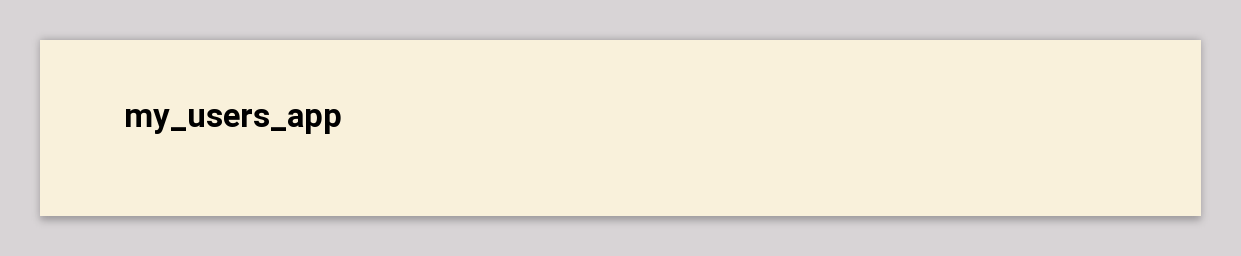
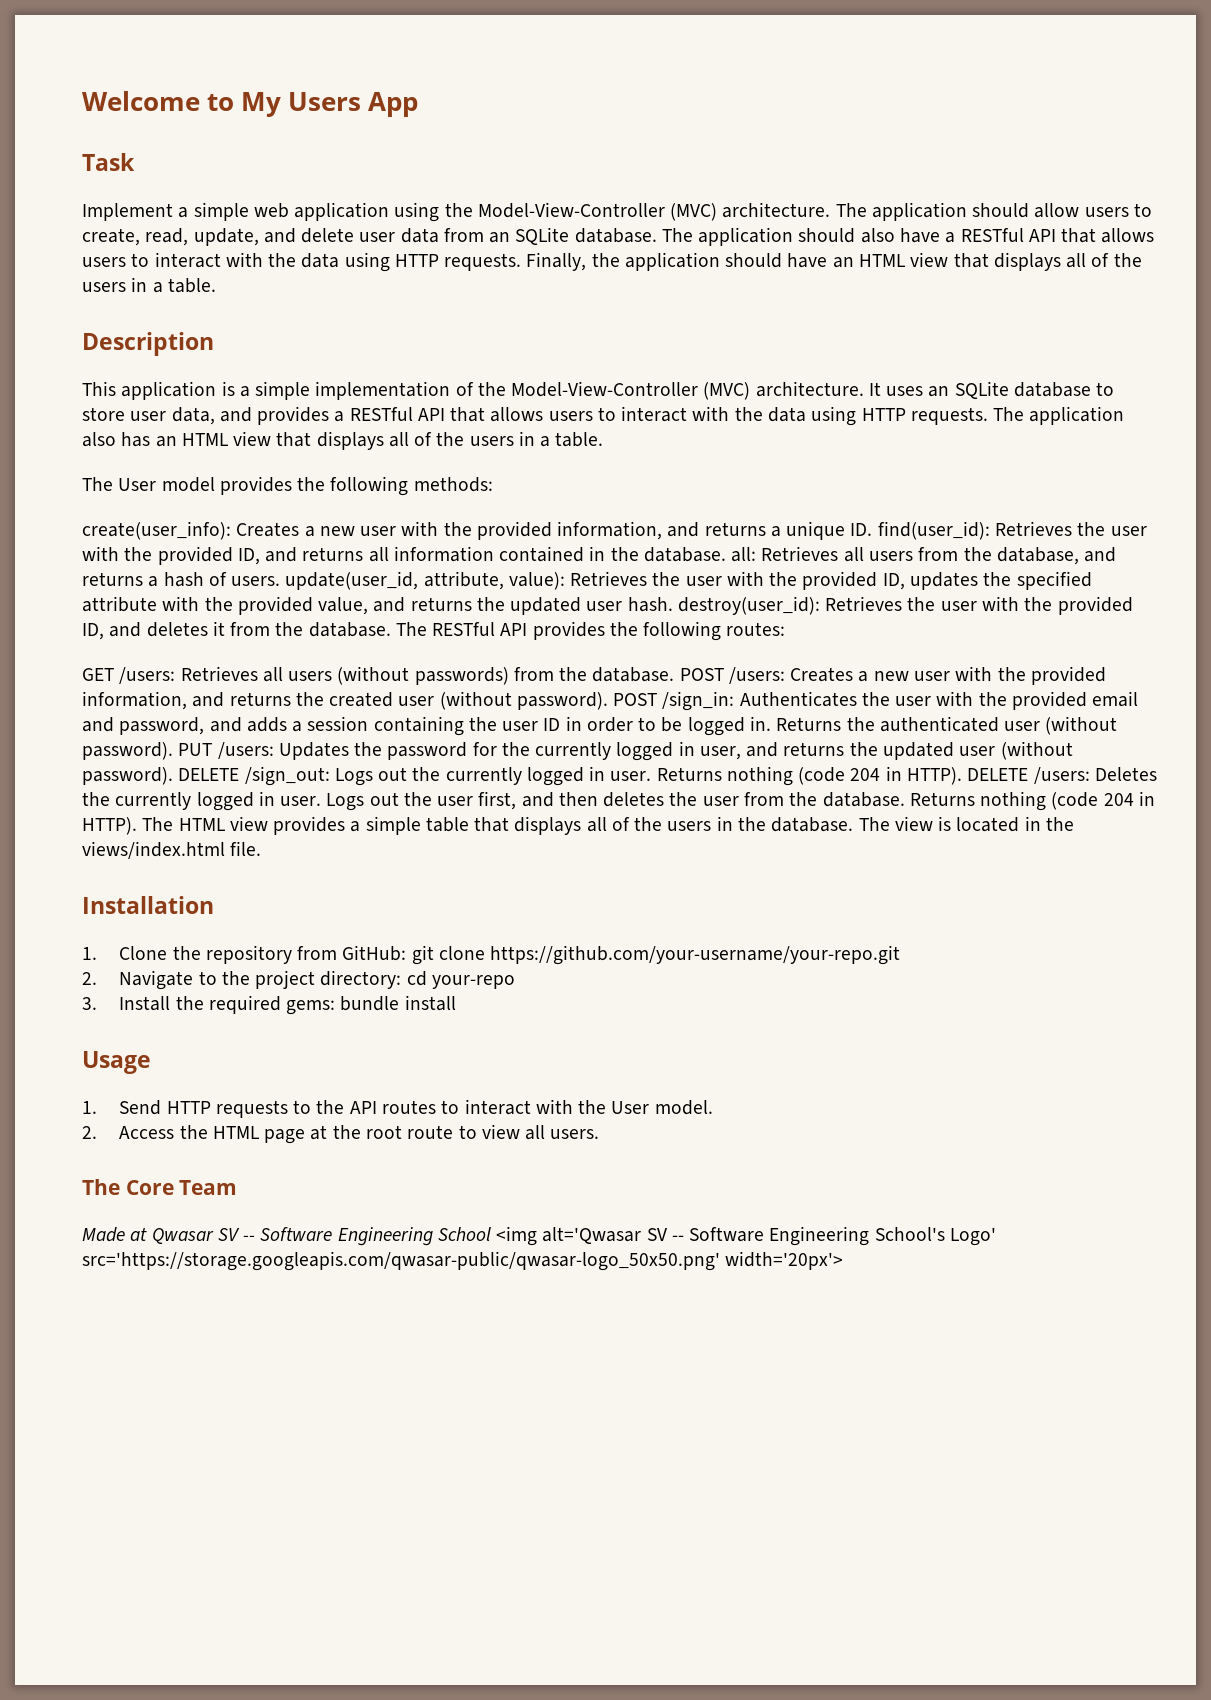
[124,109,342,134] my_users_app -> [82,91,418,117] [82,153,135,171] [82,202,1152,222] [82,227,1155,246] [82,252,1142,272] [82,277,216,293] [82,332,214,356] [82,381,1115,400] [82,406,1125,426] [82,431,604,450] [82,476,493,496] [82,521,1147,540] [82,546,1117,565] [82,571,1092,590] [82,596,1133,615] [82,621,786,641] [82,666,1106,685] [82,691,1139,711] [82,716,1118,736] [82,741,1073,761] [82,766,1157,786] [82,791,1155,811] [82,816,1074,835] [82,841,262,859] [82,896,214,914] [82,945,901,965] [82,970,515,990] [82,995,456,1015] [82,1051,151,1074] [82,1099,713,1118] [82,1124,600,1144] [82,1179,238,1195] [82,1226,996,1246] [82,1251,844,1271] Welcome to My Users App // Task // Implement a simple web application using the Model-View-Controller (MVC) architecture. The application should allow users to create, read, update, and delete user data from an SQLite database. The application should also have a RESTful API that allows users to interact with the data using HTTP requests. Finally, the application should have an HTML view that displays all of the users in a table. // Description // This application is a simple implementation of the Model-View-Controller (MVC) architecture. It uses an SQLite database to store user data, and provides a RESTful API that allows users to interact with the data using HTTP requests. The application also has an HTML view that displays all of the users in a table. // The User model provides the following methods: // create(user_info): Creates a new user with the provided information, and returns a unique ID. find(user_id): Retrieves the user with the provided ID, and returns all information contained in the database. all: Retrieves all users from the database, and returns a hash of users. update(user_id, attribute, value): Retrieves the user with the provided ID, updates the specified attribute with the provided value, and returns the updated user hash. destroy(user_id): Retrieves the user with the provided ID, and deletes it from the database. The RESTful API provides the following routes: // GET /users: Retrieves all users (without passwords) from the database. POST /users: Creates a new user with the provided information, and returns the created user (without password). POST /sign_in: Authenticates the user with the provided email and password, and adds a session containing the user ID in order to be logged in. Returns the authenticated user (without password). PUT /users: Updates the password for the currently logged in user, and returns the updated user (without password). DELETE /sign_out: Logs out the currently logged in user. Returns nothing (code 204 in HTTP). DELETE /users: Deletes the currently logged in user. Logs out the user first, and then deletes the user from the database. Returns nothing (code 204 in HTTP). The HTML view provides a simple table that displays all of the users in the database. The view is located in the views/index.html file. // Installation // 1. Clone the repository from GitHub: git clone https://github.com/your-username/your-repo.git // 2. Navigate to the project directory: cd your-repo // 3. Install the required gems: bundle install // Usage // 1. Send HTTP requests to the API routes to interact with the User model. // 2. Access the HTML page at the root route to view all users. // The Core Team // Made at Qwasar SV -- Software Engineering School <img alt='Qwasar SV -- Software Engineering School's Logo' src='https://storage.googleapis.com/qwasar-public/qwasar-logo_50x50.png' width='20px'>

